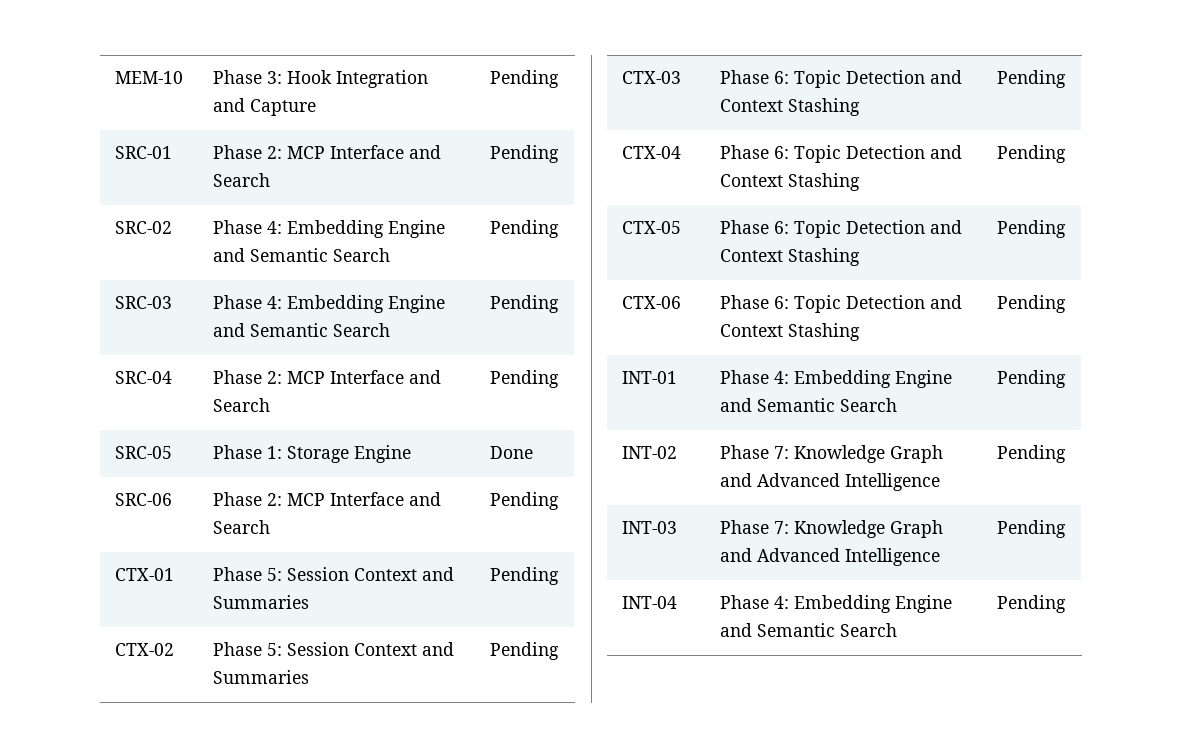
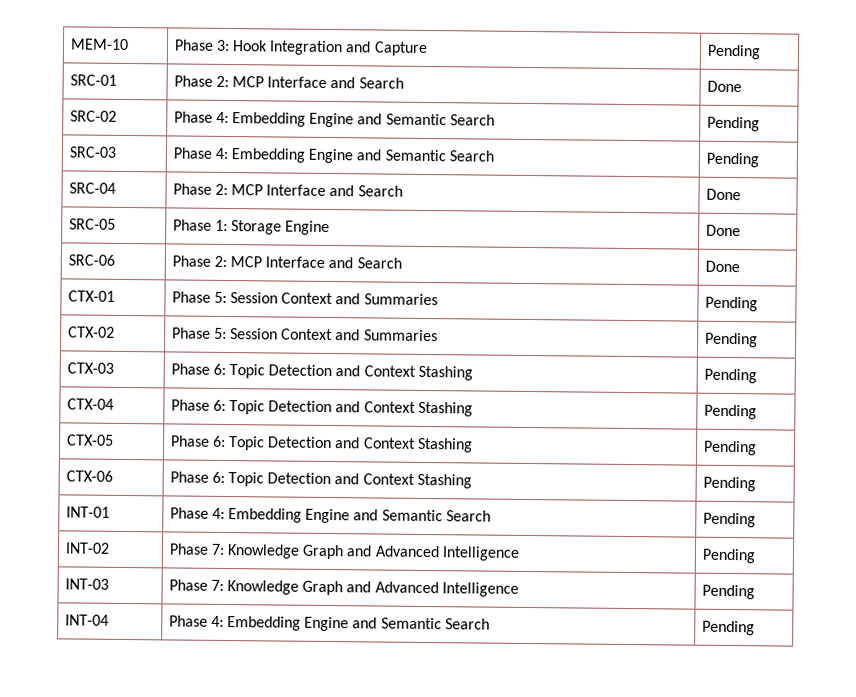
[489,145,559,163] Pending -> [706,80,742,93] Done
[489,370,559,388] Pending -> [705,188,741,201] Done
[489,492,559,510] Pending -> [704,260,740,273] Done

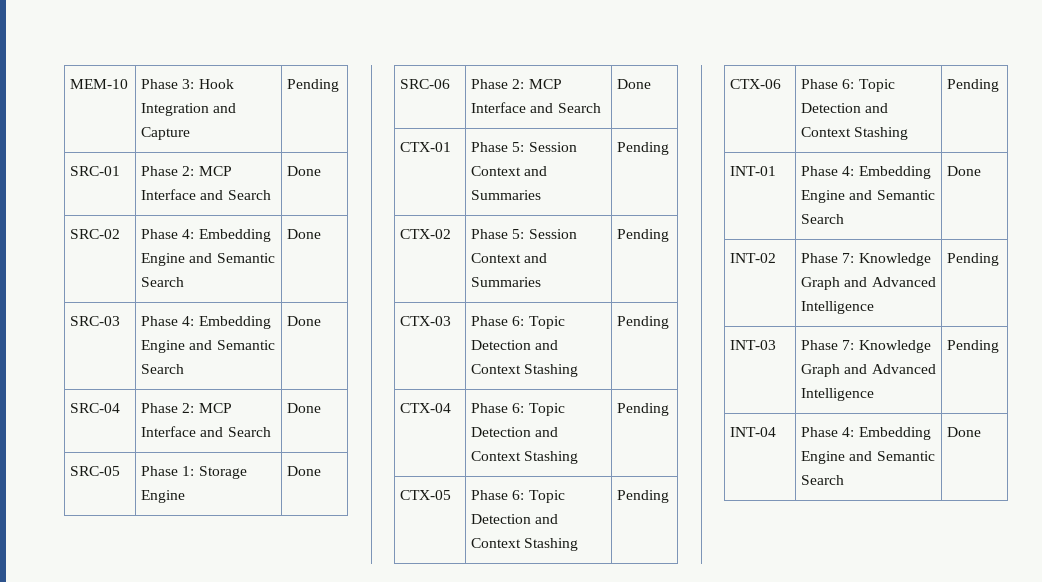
[706,116,760,132] Pending -> [287,229,322,239] Done
[705,152,759,168] Pending -> [287,316,322,326] Done
[702,512,756,528] Pending -> [947,166,982,176] Done
[701,620,755,636] Pending -> [947,427,982,437] Done

